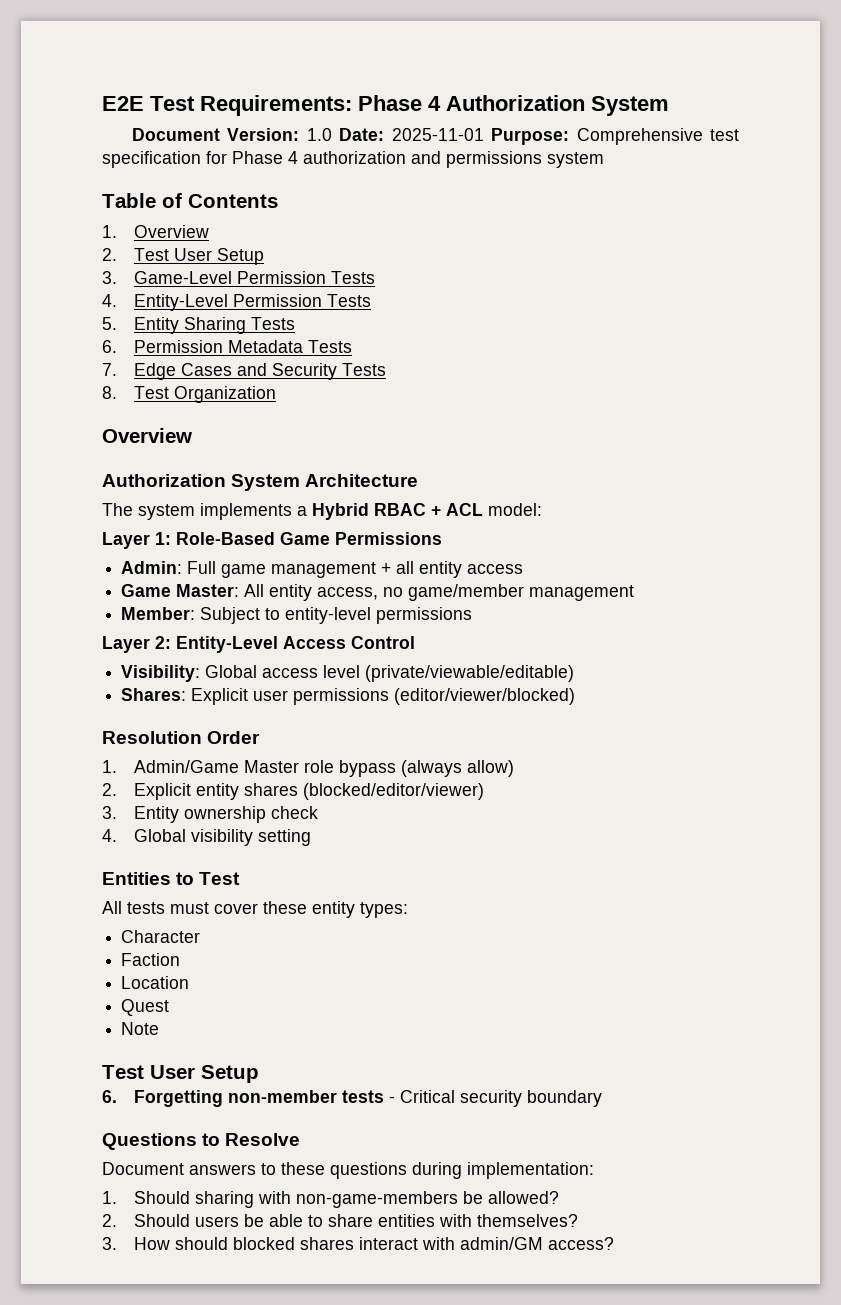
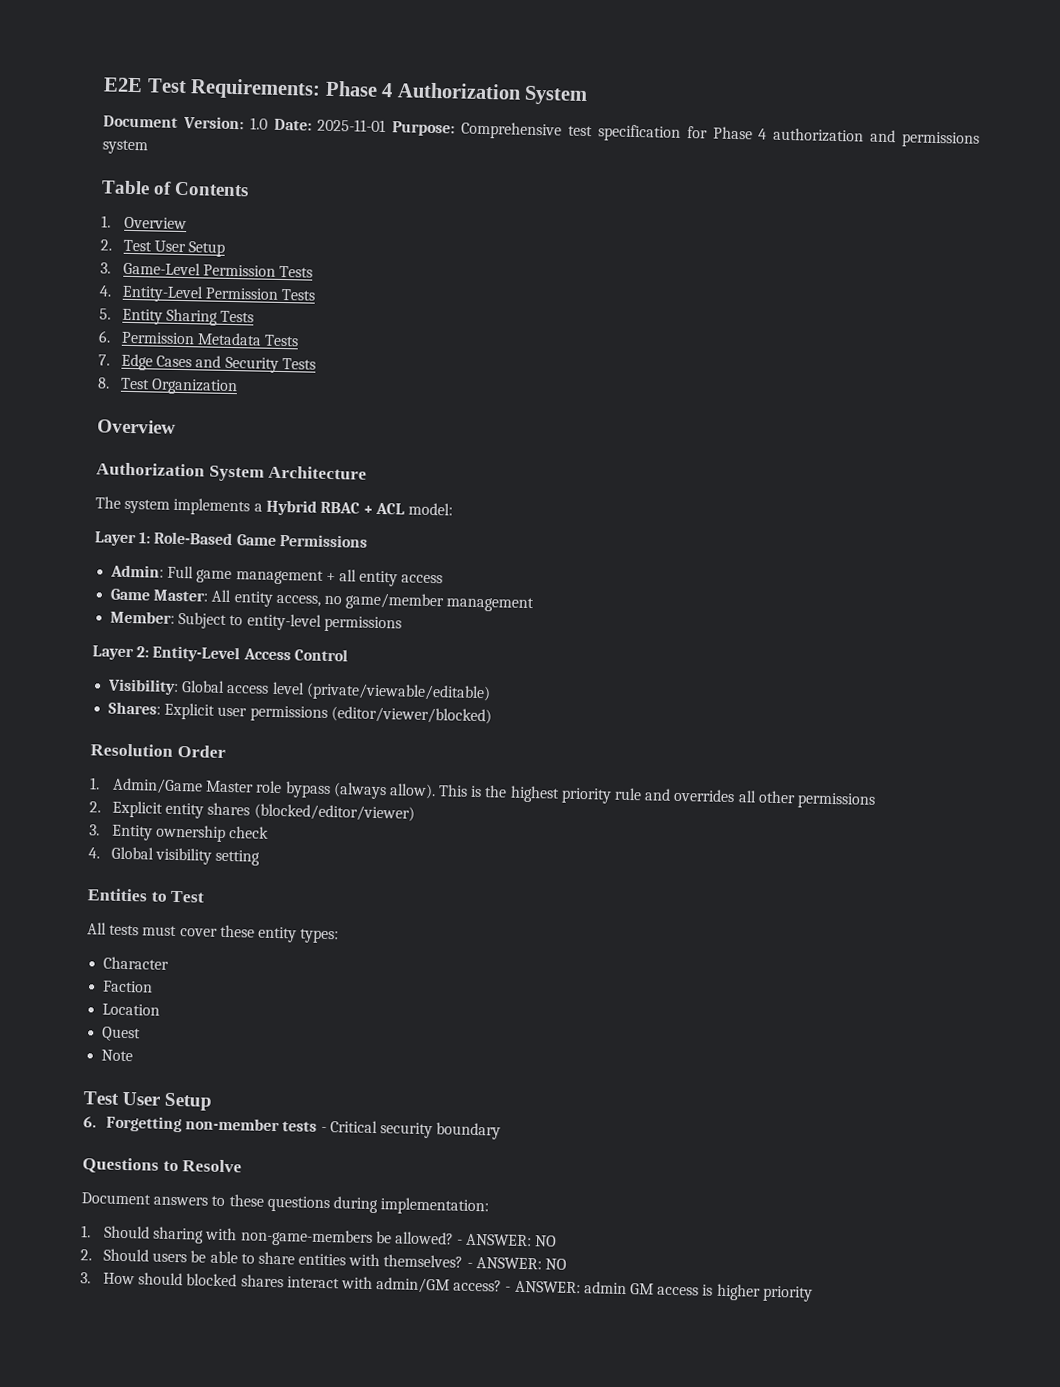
[467,760,515,777] allow) -> [388,783,876,809] allow). This is the highest priority rule and overrides all other permissions
(560, 1197) none -> [457,1233,558,1247] - ANSWER: NO
(579, 1220) none -> [466,1257,568,1270] - ANSWER: NO
(615, 1243) none -> [505,1280,813,1302] - ANSWER: admin GM access is higher priority

